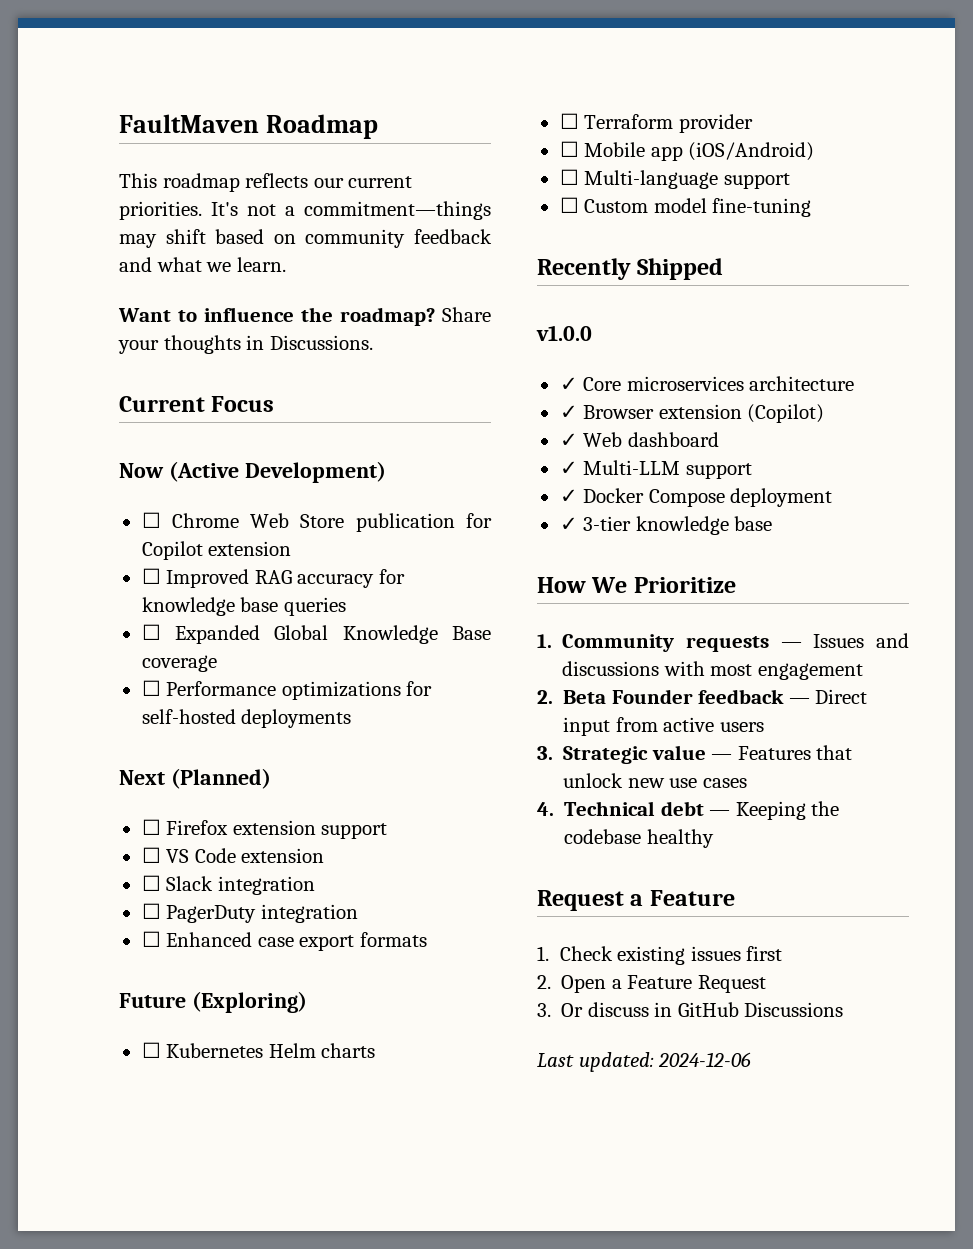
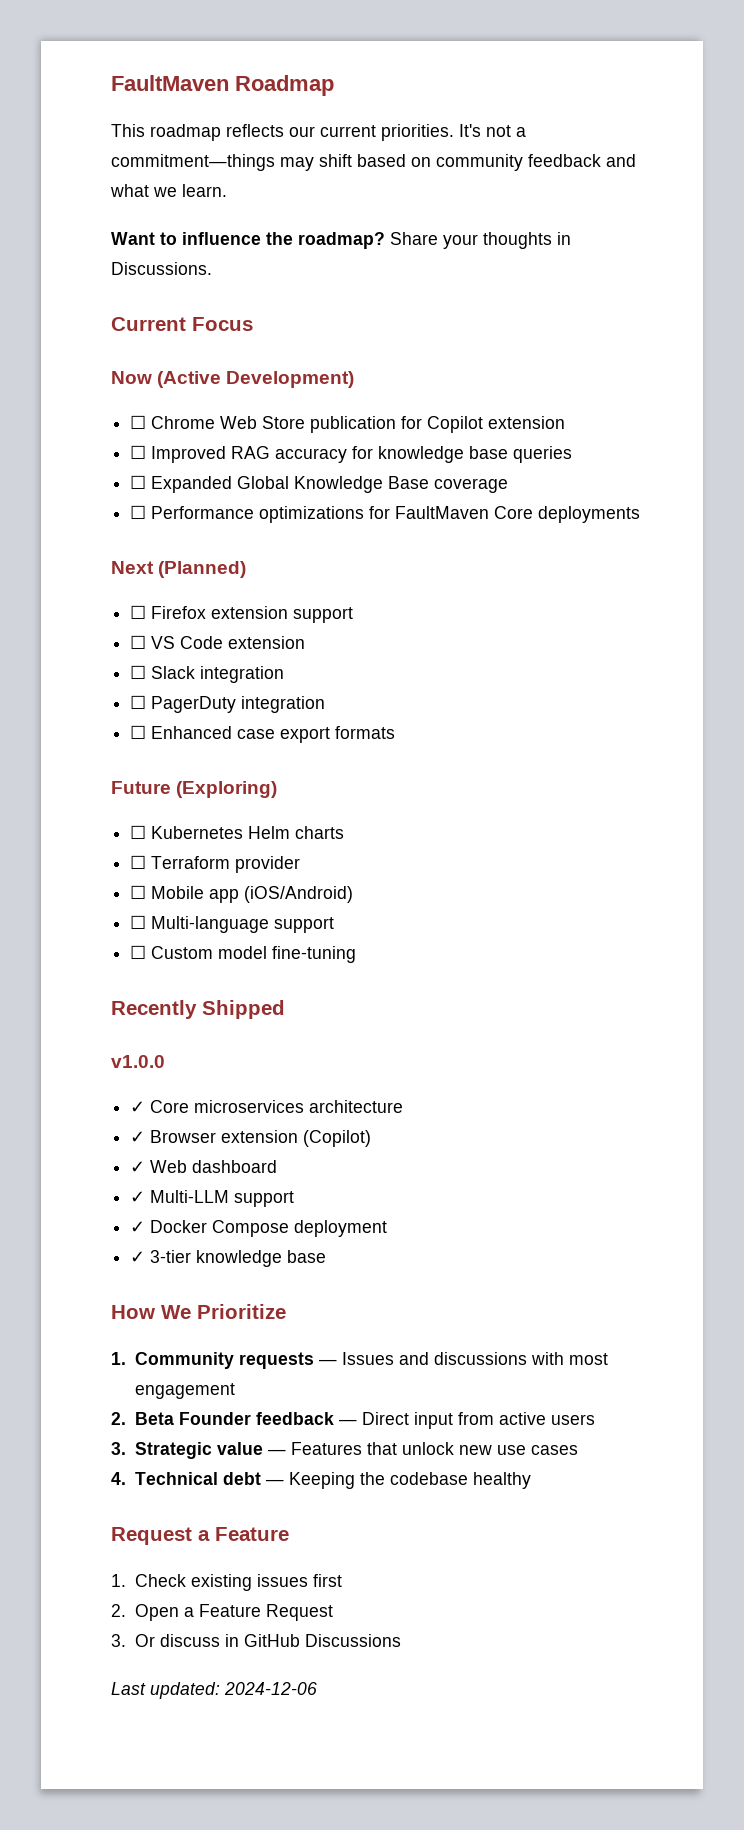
[141,709,236,724] self-hosted -> [395,506,534,519] FaultMaven Core

